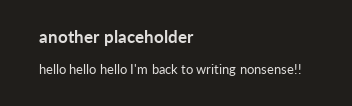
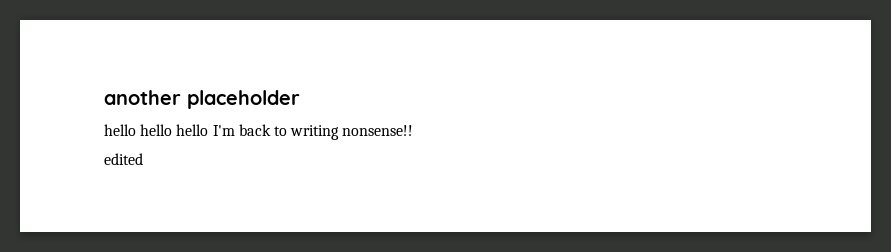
(302, 69) none -> [104,153,143,165] // edited

